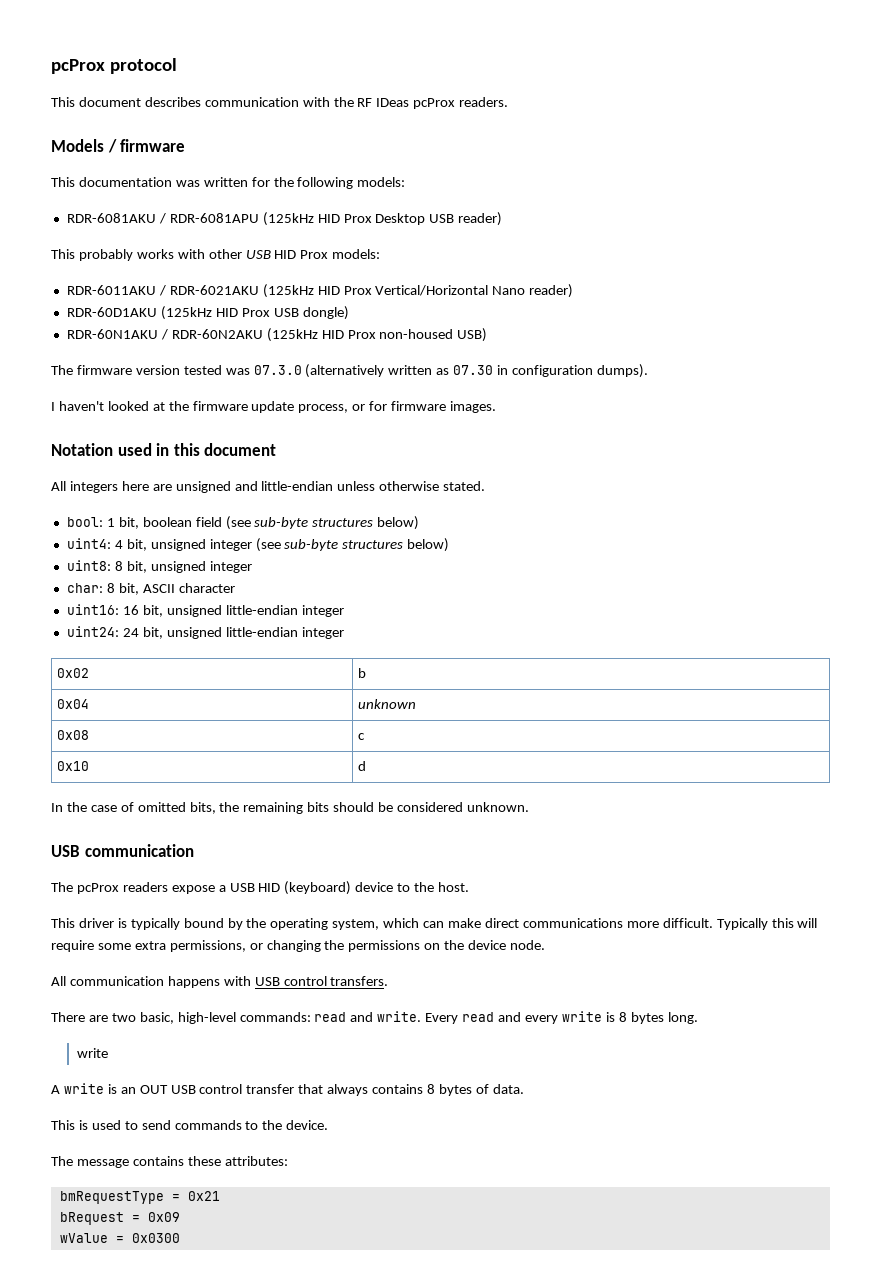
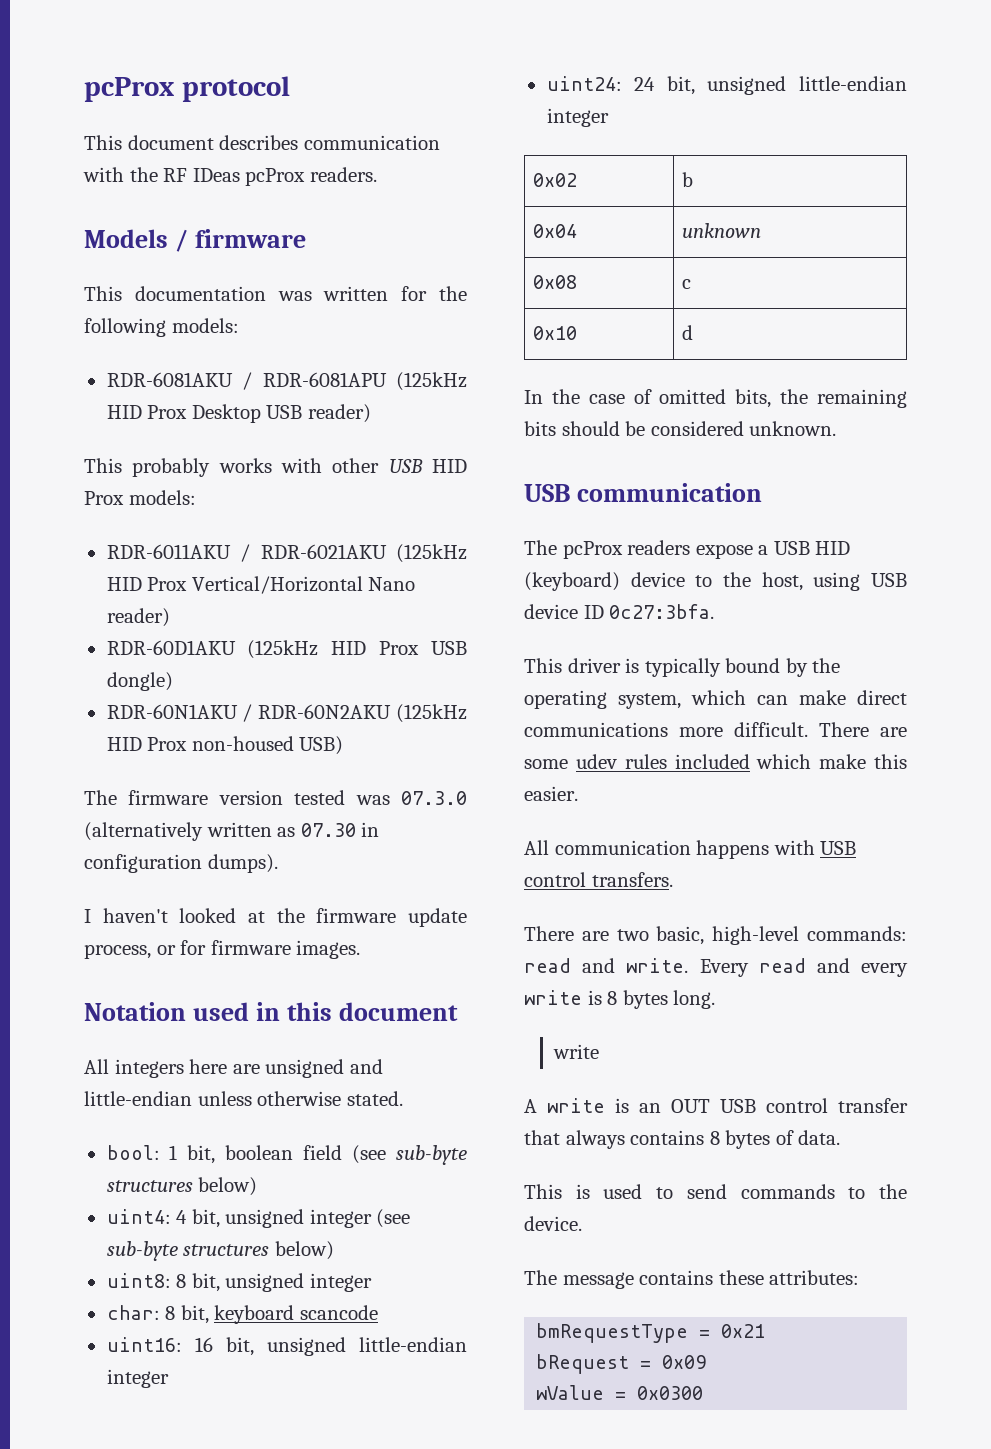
[142,583,235,593] ASCII character -> [214,1305,378,1324] keyboard scancode
[438,882,470,892] host. -> [761,572,908,591] [524,604,715,619] host, using USB device ID 0c27:3bfa.
[716,918,818,930] [51,940,546,952] Typically this will require some extra permissions, or changing the permissions on the device node. -> [819,722,907,737] [524,754,907,769] [524,786,578,801] There are some udev rules included which make this easier.

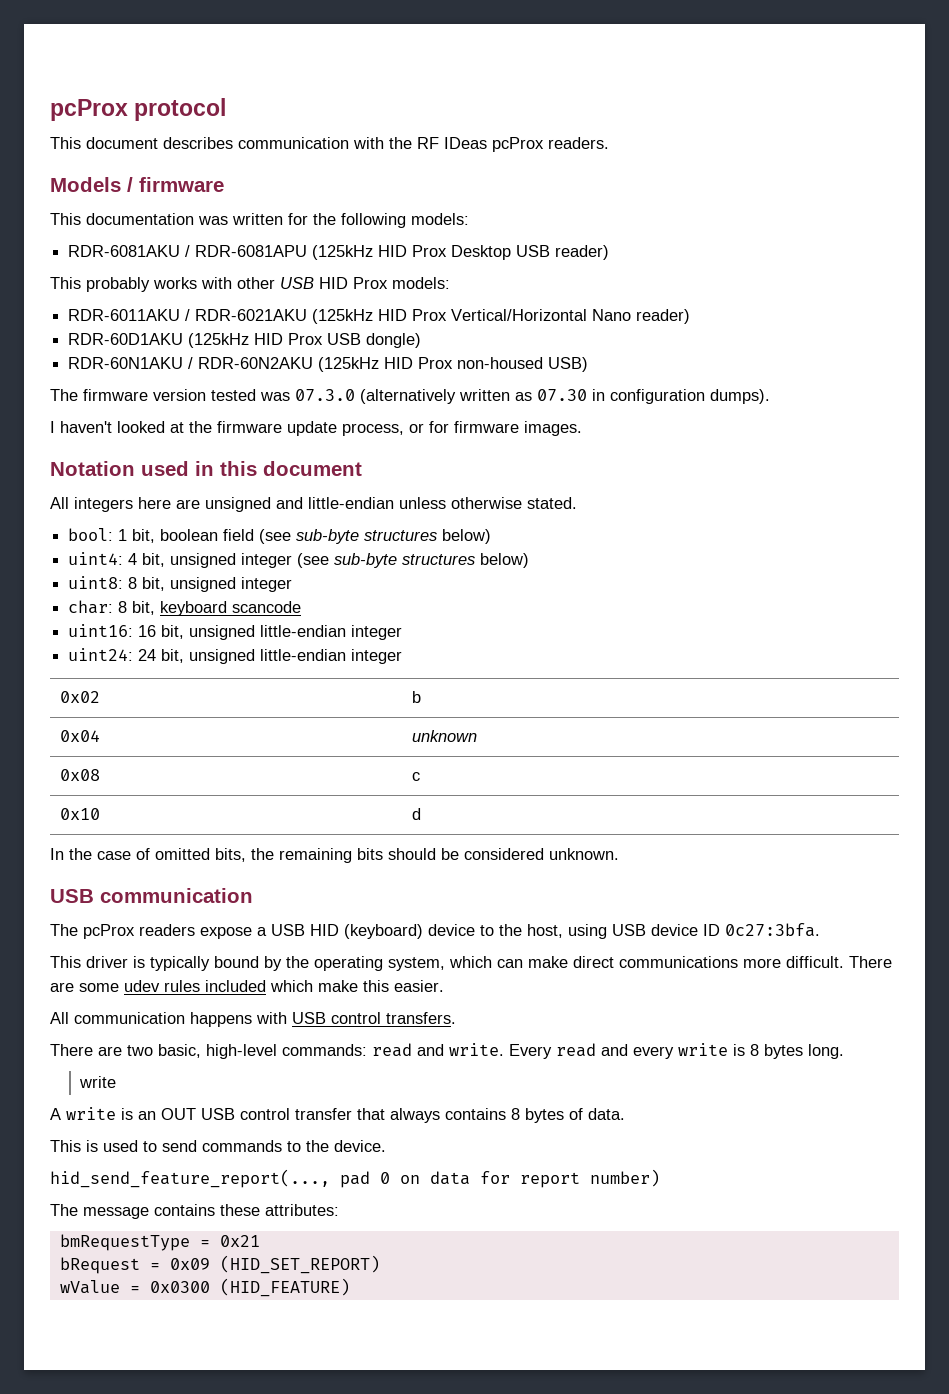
(582, 1223) none -> [50,1169,660,1188] // hid_send_feature_report(..., pad 0 on data for report number)
(707, 1362) none -> [219,1255,380,1274] (HID_SET_REPORT)
(704, 1393) none -> [219,1278,350,1297] (HID_FEATURE)

